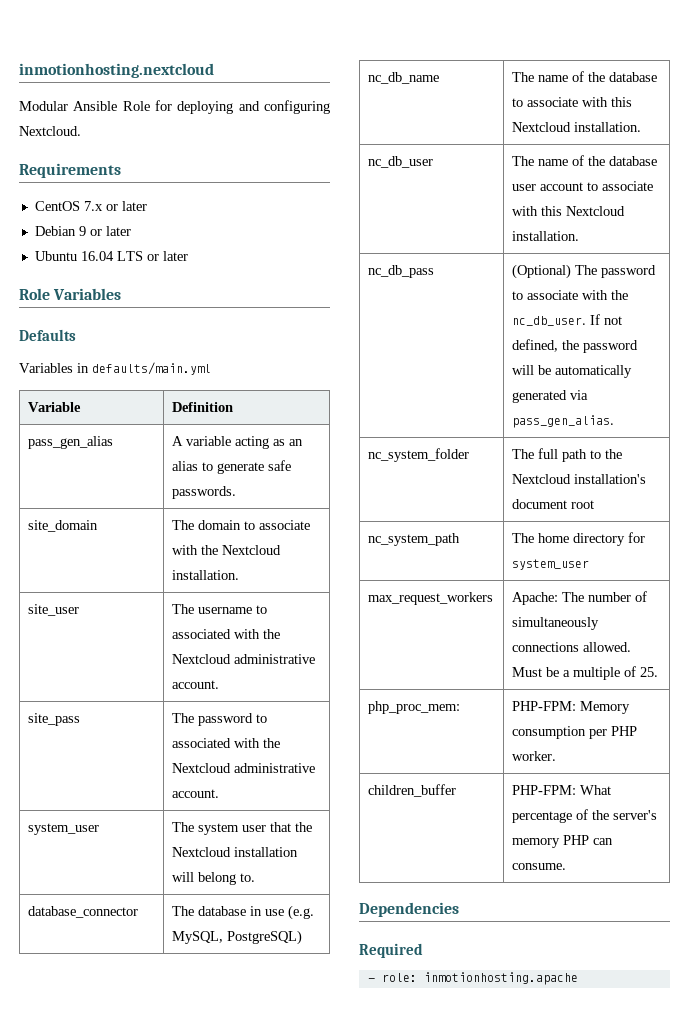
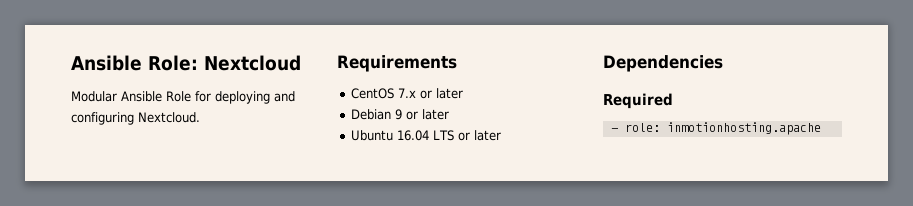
[19,63,214,78] inmotionhosting.nextcloud -> [71,55,301,71] Ansible Role: Nextcloud
[19,288,122,300] [19,329,76,341] [19,362,211,375] [28,402,82,412] [172,402,234,412] [28,436,114,449] [172,436,304,449] [172,460,292,474] [172,486,237,499] [28,520,99,532] [172,520,311,530] [172,545,282,555] [172,570,240,580] [28,604,80,616] [172,604,268,614] [172,629,281,639] [172,654,316,664] [172,680,220,689] [28,713,81,726] [172,713,268,726] [172,738,281,748] [172,763,316,773] [172,789,220,798] [28,823,100,835] [172,822,313,835] [172,847,299,857] [172,872,256,885] [28,906,139,918] [172,905,315,920] [172,930,303,945] [368,72,440,84] [512,71,658,82] [512,97,633,107] [512,122,642,132] [368,156,434,168] [512,155,658,166] [512,181,654,191] [512,206,626,216] [512,231,580,241] [368,265,435,278] [512,264,657,279] [512,290,629,300] [512,314,623,326] [512,339,639,353] [512,365,633,378] [512,390,589,403] [512,415,615,428] [368,448,470,462] [512,448,623,462] [512,474,647,484] [512,499,595,509] [368,533,461,546] [512,532,646,546] [512,559,590,570] [368,592,494,605] [512,591,648,605] [512,617,600,630] [512,642,632,652] [512,666,659,680] [368,701,461,714] [512,701,631,714] [512,726,638,739] [512,751,557,761] [368,784,457,797] [512,785,612,795] [512,809,658,823] [512,835,614,848] [512,863,567,870] // Role Variables // Defaults // Variables in defaults/main.yml // Variable | Definition // pass_gen_alias | A variable acting as an alias to generate safe passwords. // site_domain | The domain to associate with the Nextcloud installation. // site_user | The username to associated with the Nextcloud administrative account. // site_pass | The password to associated with the Nextcloud administrative account. // system_user | The system user that the Nextcloud installation will belong to. // database_connector | The database in use (e.g. MySQL, PostgreSQL) // nc_db_name | The name of the database to associate with this Nextcloud installation. // nc_db_user | The name of the database user account to associate with this Nextcloud installation. // nc_db_pass | (Optional) The password to associate with the nc_db_user. If not defined, the password will be automatically generated via pass_gen_alias. // nc_system_folder | The full path to the Nextcloud installation's document root // nc_system_path | The home directory for system_user // max_request_workers | Apache: The number of simultaneously connections allowed. Must be a multiple of 25. // php_proc_mem: | PHP-FPM: Memory consumption per PHP worker. // children_buffer | PHP-FPM: What percentage of the server's memory PHP can consume. -> (502, 135) none

